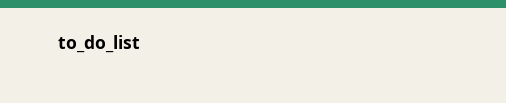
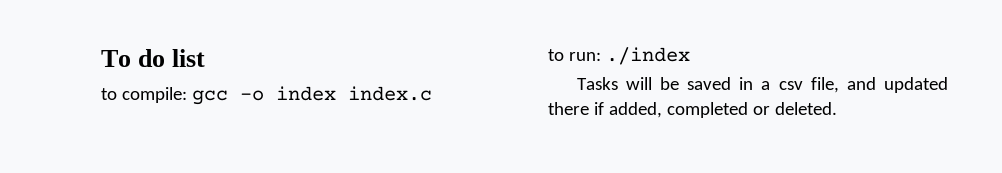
[58,35,140,53] to_do_list -> [101,49,206,67] [101,86,432,105] [548,47,690,65] [576,77,948,93] [548,102,837,118] To do list // to compile: gcc -o index index.c // to run: ./index // Tasks will be saved in a csv file, and updated there if added, completed or deleted.

